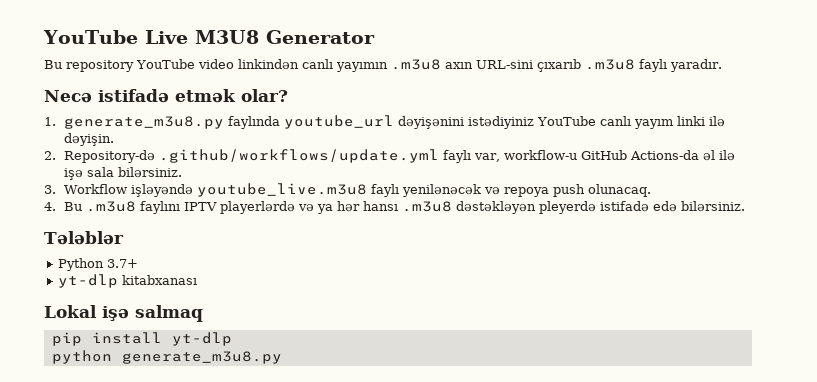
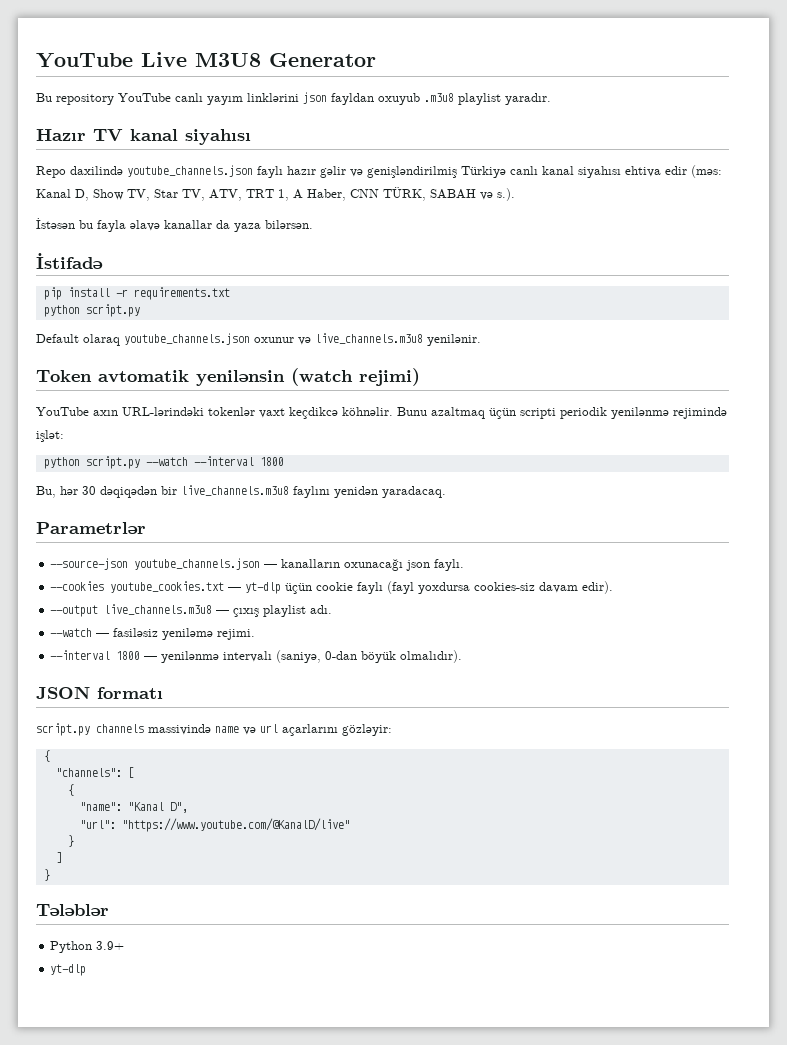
[197,59,722,72] [44,89,288,103] [44,115,725,129] [63,133,114,146] [44,149,735,163] [63,167,182,180] [44,183,651,197] [44,201,745,214] video linkindən canlı yayımın .m3u8 axın URL-sini çıxarıb .m3u8 faylı yaradır. // Necə istifadə etmək olar? // 1. generate_m3u8.py faylında youtube_url dəyişənini istədiyiniz YouTube canlı yayım linki ilə dəyişin. // 2. Repository-də .github/workflows/update.yml faylı var, workflow-u GitHub Actions-da əl ilə işə sala bilərsiniz. // 3. Workflow işləyəndə youtube_live.m3u8 faylı yenilənəcək və repoya push olunacaq. // 4. Bu .m3u8 faylını IPTV playerlərdə və ya hər hansı .m3u8 dəstəkləyən pleyerdə istifadə edə bilərsiniz. -> [175,92,551,105] [36,129,251,145] [36,165,722,178] [36,187,515,201] [36,218,313,232] [36,253,103,269] [43,287,230,300] [43,304,140,317] [36,333,481,346] [36,368,420,386] [36,407,727,419] [36,430,64,442] [43,456,284,469] [36,485,446,498] [36,522,146,534] [50,558,465,571] [50,581,614,594] [50,604,333,617] [50,628,256,640] [50,650,463,663] [36,686,163,699] [36,723,392,736] [43,750,50,762] [55,767,134,778] [67,784,74,796] [79,802,188,813] [79,818,350,832] [67,835,74,847] [55,852,62,863] [43,869,50,881] canlı yayım linklərini json fayldan oxuyub .m3u8 playlist yaradır. // Hazır TV kanal siyahısı // Repo daxilində youtube_channels.json faylı hazır gəlir və genişləndirilmiş Türkiyə canlı kanal siyahısı ehtiva edir (məs: Kanal D, Show TV, Star TV, ATV, TRT 1, A Haber, CNN TÜRK, SABAH və s.). // İstəsən bu fayla əlavə kanallar da yaza bilərsən. // İstifadə // pip install -r requirements.txt // python script.py // Default olaraq youtube_channels.json oxunur və live_channels.m3u8 yenilənir. // Token avtomatik yenilənsin (watch rejimi) // YouTube axın URL-lərindəki tokenlər vaxt keçdikcə köhnəlir. Bunu azaltmaq üçün scripti periodik yenilənmə rejimində işlət: // python script.py --watch --interval 1800 // Bu, hər 30 dəqiqədən bir live_channels.m3u8 faylını yenidən yaradacaq. // Parametrlər // --source-json youtube_channels.json — kanalların oxunacağı json faylı. // --cookies youtube_cookies.txt — yt-dlp üçün cookie faylı (fayl yoxdursa cookies-siz davam edir). // --output live_channels.m3u8 — çıxış playlist adı. // --watch — fasiləsiz yeniləmə rejimi. // --interval 1800 — yenilənmə intervalı (saniyə, 0-dan böyük olmalıdır). // JSON formatı // script.py channels massivində name və url açarlarını gözləyir: // { // "channels": [ // { // "name": "Kanal D", // "url": "https://www.youtube.com/@KanalD/live" // } // ] // }
[107,259,139,268] [58,274,198,288] [44,305,203,322] [51,332,232,346] [51,350,282,364] 3.7+ // yt-dlp kitabxanası // Lokal işə salmaq // pip install yt-dlp // python generate_m3u8.py -> [96,941,125,950] [50,964,87,976] 3.9+ // yt-dlp

